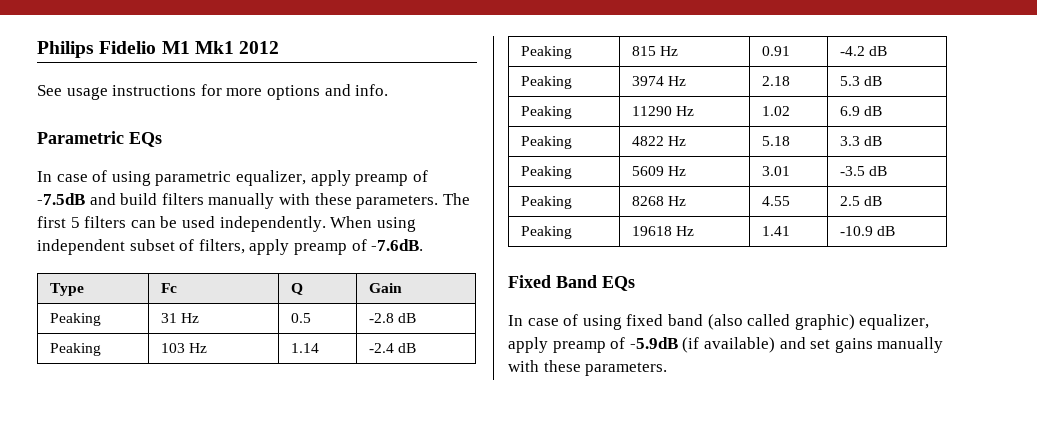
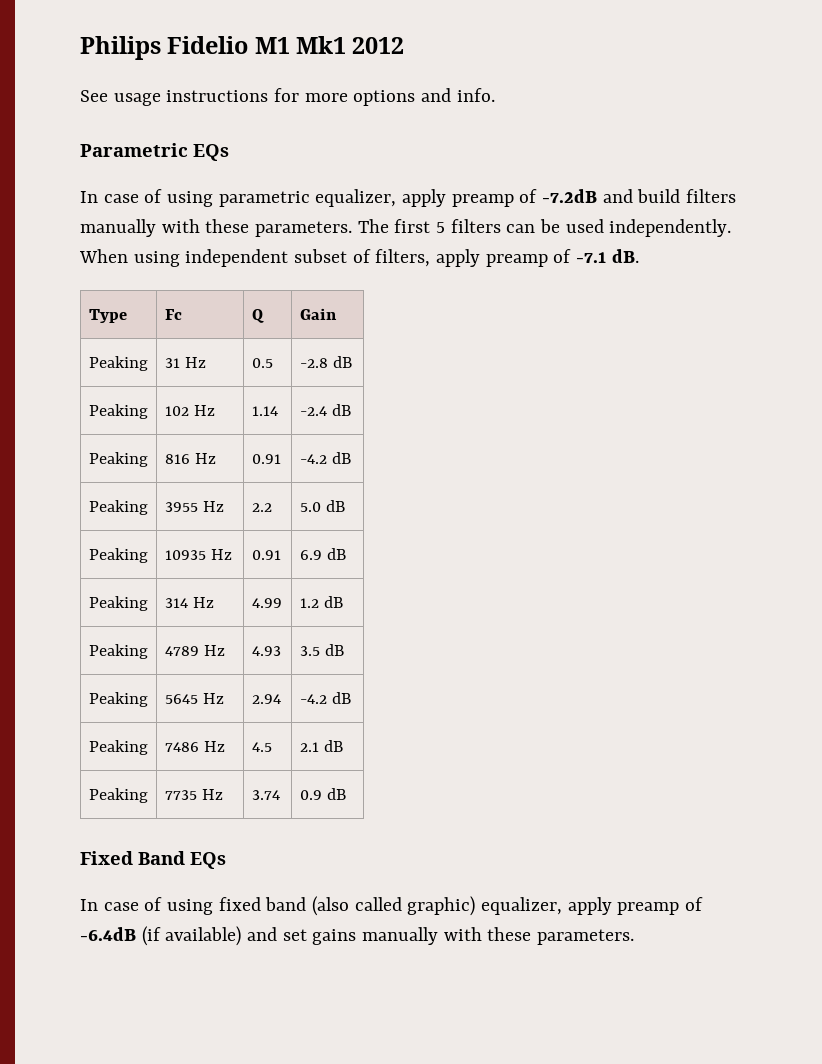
[37,193,85,205] -7.5dB -> [542,189,598,203] -7.2dB
[371,239,424,251] -7.6dB. -> [576,249,639,263] -7.1 dB.
[160,343,185,353] 103 -> [164,406,189,416] 102
[631,46,656,56] 815 -> [164,454,190,464] 816
[631,76,686,86] [761,76,790,86] [839,76,882,86] [520,106,572,119] [631,106,694,116] [761,106,790,116] 3974 Hz | 2.18 | 5.3 dB // Peaking | 11290 Hz | 1.02 -> [164,501,224,512] [251,503,272,512] [299,500,345,512] [88,548,148,563] [164,549,232,560] [251,550,281,560] 3955 Hz | 2.2 | 5.0 dB // Peaking | 10935 Hz | 0.91
[631,136,686,146] [761,136,790,146] [839,136,882,146] [520,166,572,179] [631,166,686,176] [761,166,790,176] [839,166,887,176] [520,196,572,209] [631,196,686,206] [761,196,790,206] [839,196,882,206] [520,226,572,239] [631,226,694,236] [761,226,790,236] [839,226,873,236] 4822 Hz | 5.18 | 3.3 dB // Peaking | 5609 Hz | 3.01 | -3.5 dB // Peaking | 8268 Hz | 4.55 | 2.5 dB // Peaking | 19618 Hz | 1.41 | -10.9 -> [164,597,214,608] [251,598,282,608] [299,596,343,608] [88,644,148,659] [164,645,225,656] [251,646,281,656] [299,644,344,656] [88,692,148,707] [164,693,224,704] [251,694,281,704] [299,692,351,704] [88,740,148,755] [164,741,225,752] [251,742,272,752] [299,740,343,752] [88,788,148,803] [164,789,223,800] [251,790,280,800] [299,790,322,800] 314 Hz | 4.99 | 1.2 dB // Peaking | 4789 Hz | 4.93 | 3.5 dB // Peaking | 5645 Hz | 2.94 | -4.2 dB // Peaking | 7486 Hz | 4.5 | 2.1 dB // Peaking | 7735 Hz | 3.74 | 0.9
[629,337,678,349] -5.9dB -> [80,927,136,941] -6.4dB

